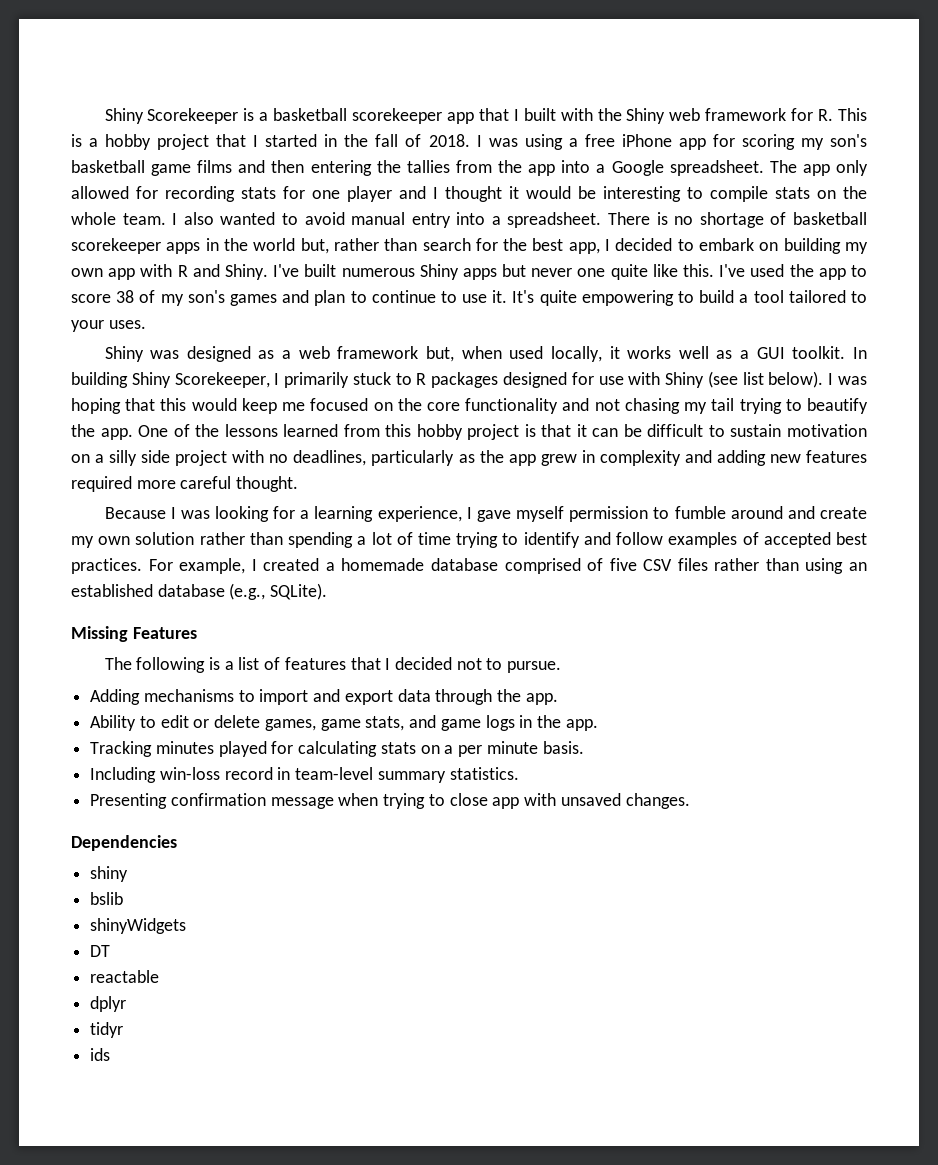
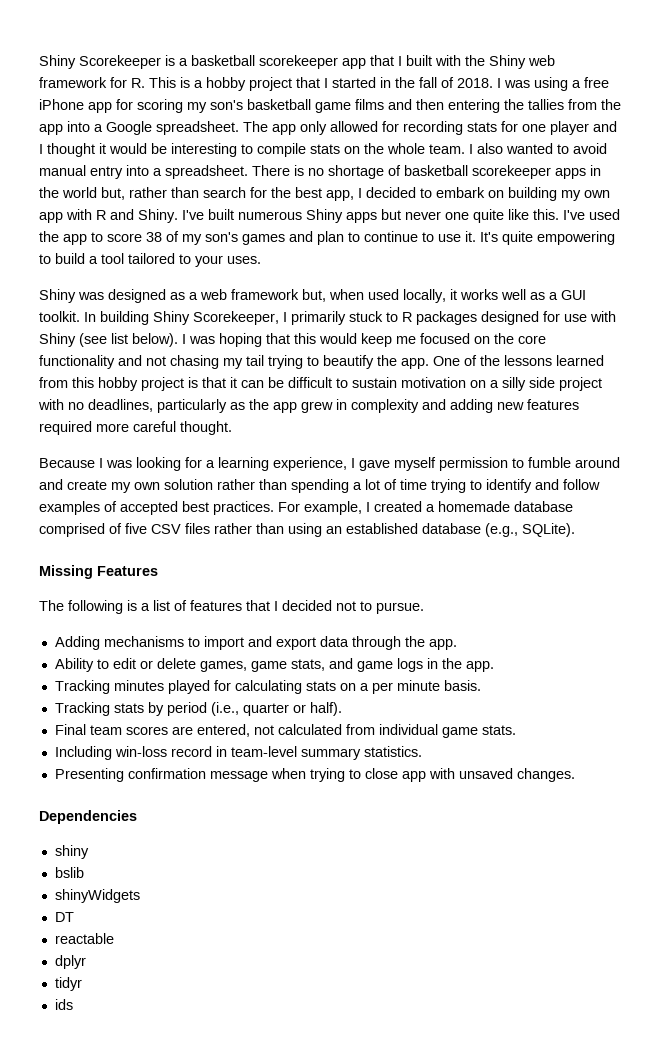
(584, 747) none -> [54,702,342,716] [54,724,516,738] // Tracking stats by period (i.e., quarter or half). // Final team scores are entered, not calculated from individual game stats.

